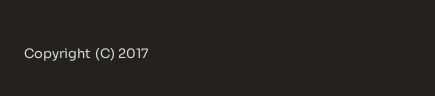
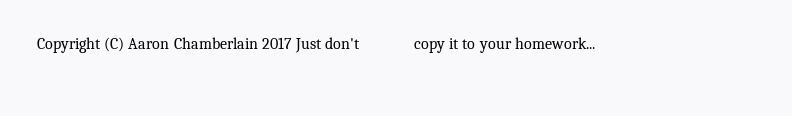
[118,48,149,59] 2017 -> [128,37,595,53] Aaron Chamberlain 2017 Just don't copy it to your homework...

